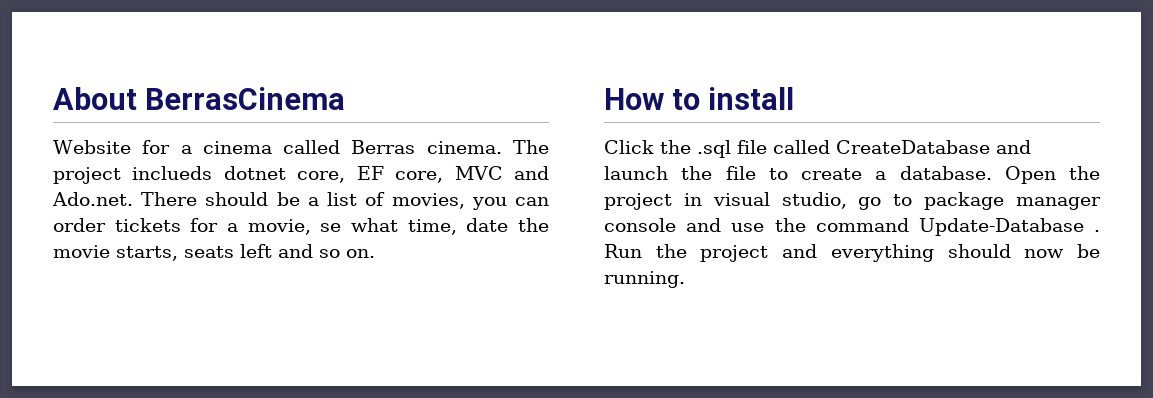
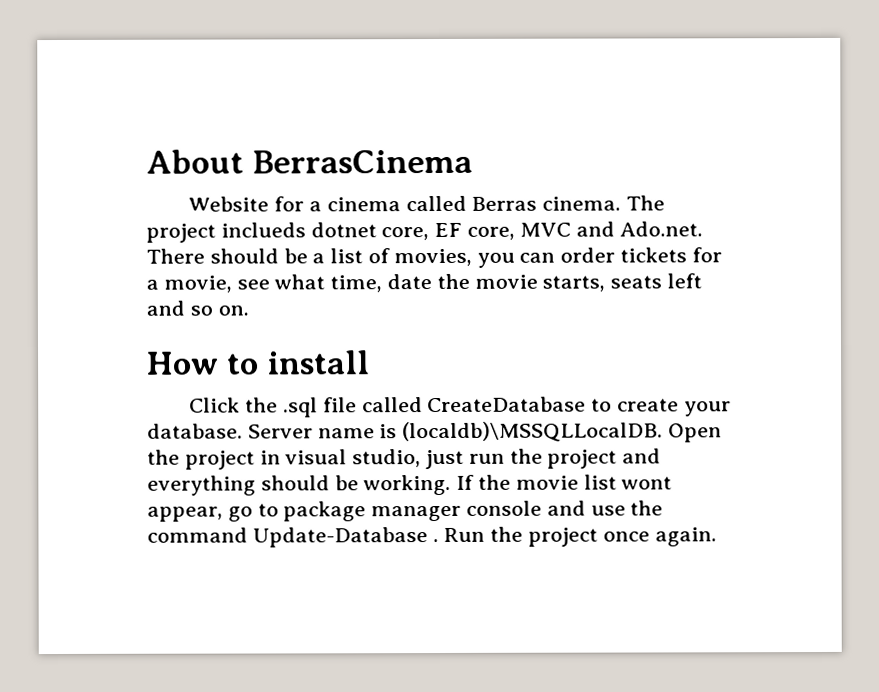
[320,223,342,232] se -> [236,279,270,290] see
[996,140,1031,154] [604,166,992,180] and launch the file to create a database. -> [591,398,731,417] [147,421,664,443] to create your database. Server name is (localdb)\MSSQLLocalDB.
(847, 200) none -> [425,448,662,470] [147,474,673,496] [147,506,223,522] just run the project and everything should be working. If the movie list wont appear,
[782,244,1100,262] [604,271,685,288] and everything should now be running. -> [602,527,717,547] once again.

